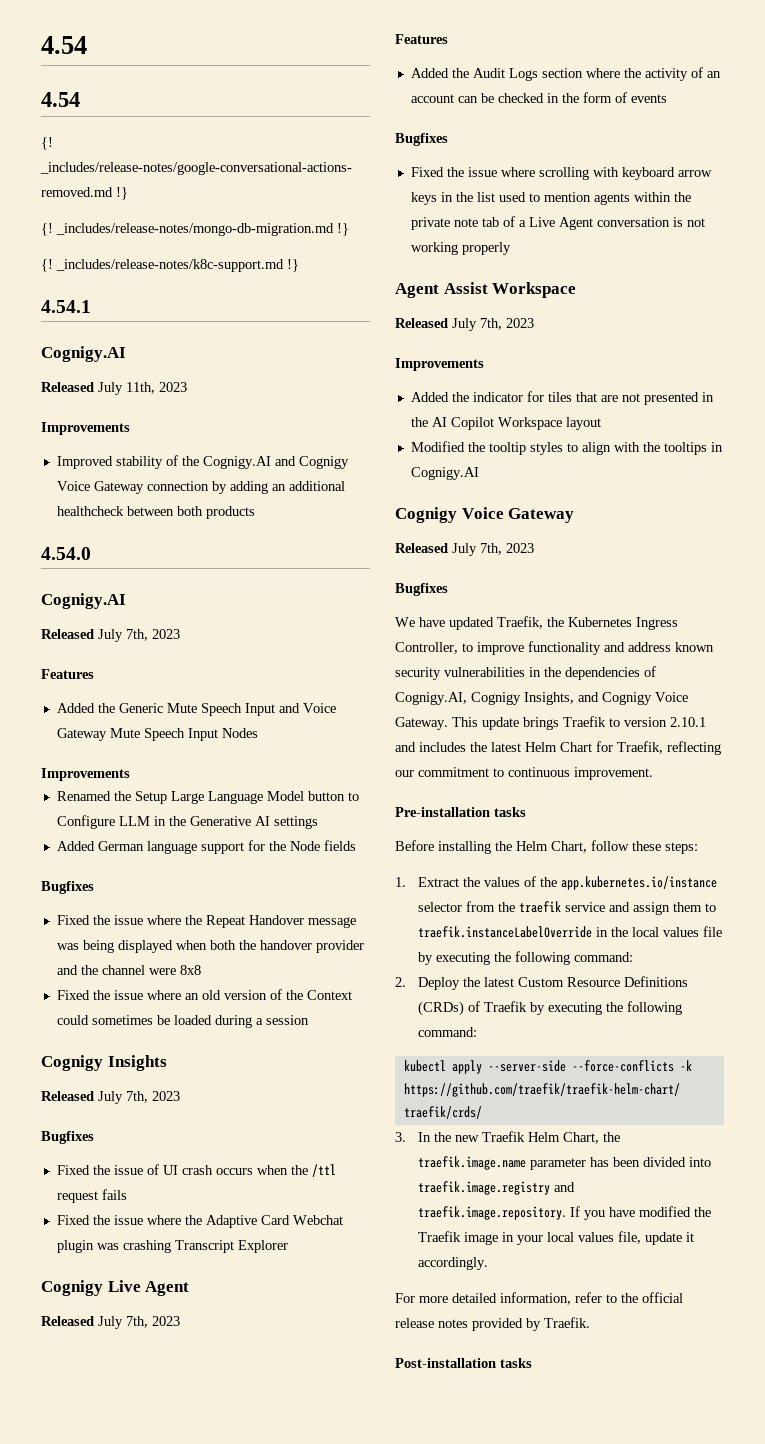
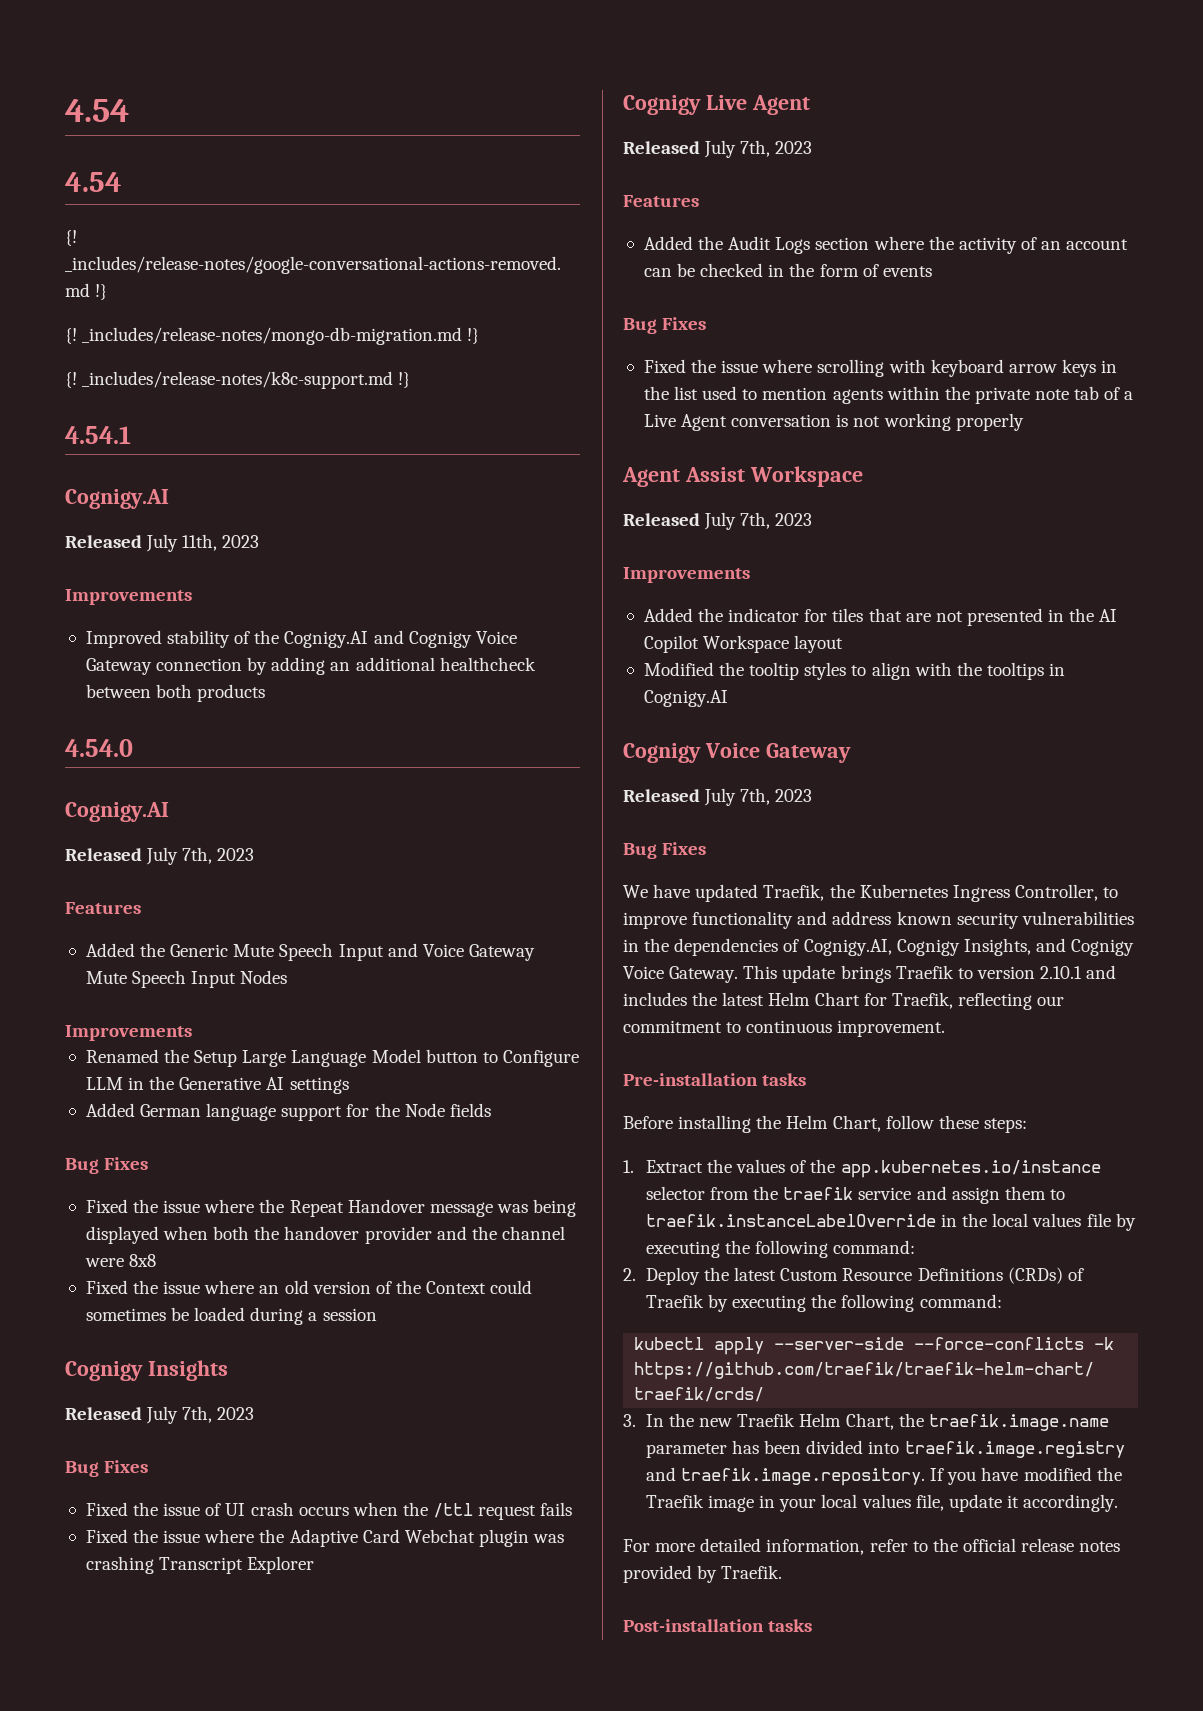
[41,881,94,894] Bugfixes -> [65,1157,149,1174] Bug Fixes
[41,1131,94,1144] Bugfixes -> [65,1460,149,1477] Bug Fixes
[395,133,448,146] Bugfixes -> [623,317,707,334] Bug Fixes
[395,583,448,596] Bugfixes -> [623,842,707,859] Bug Fixes

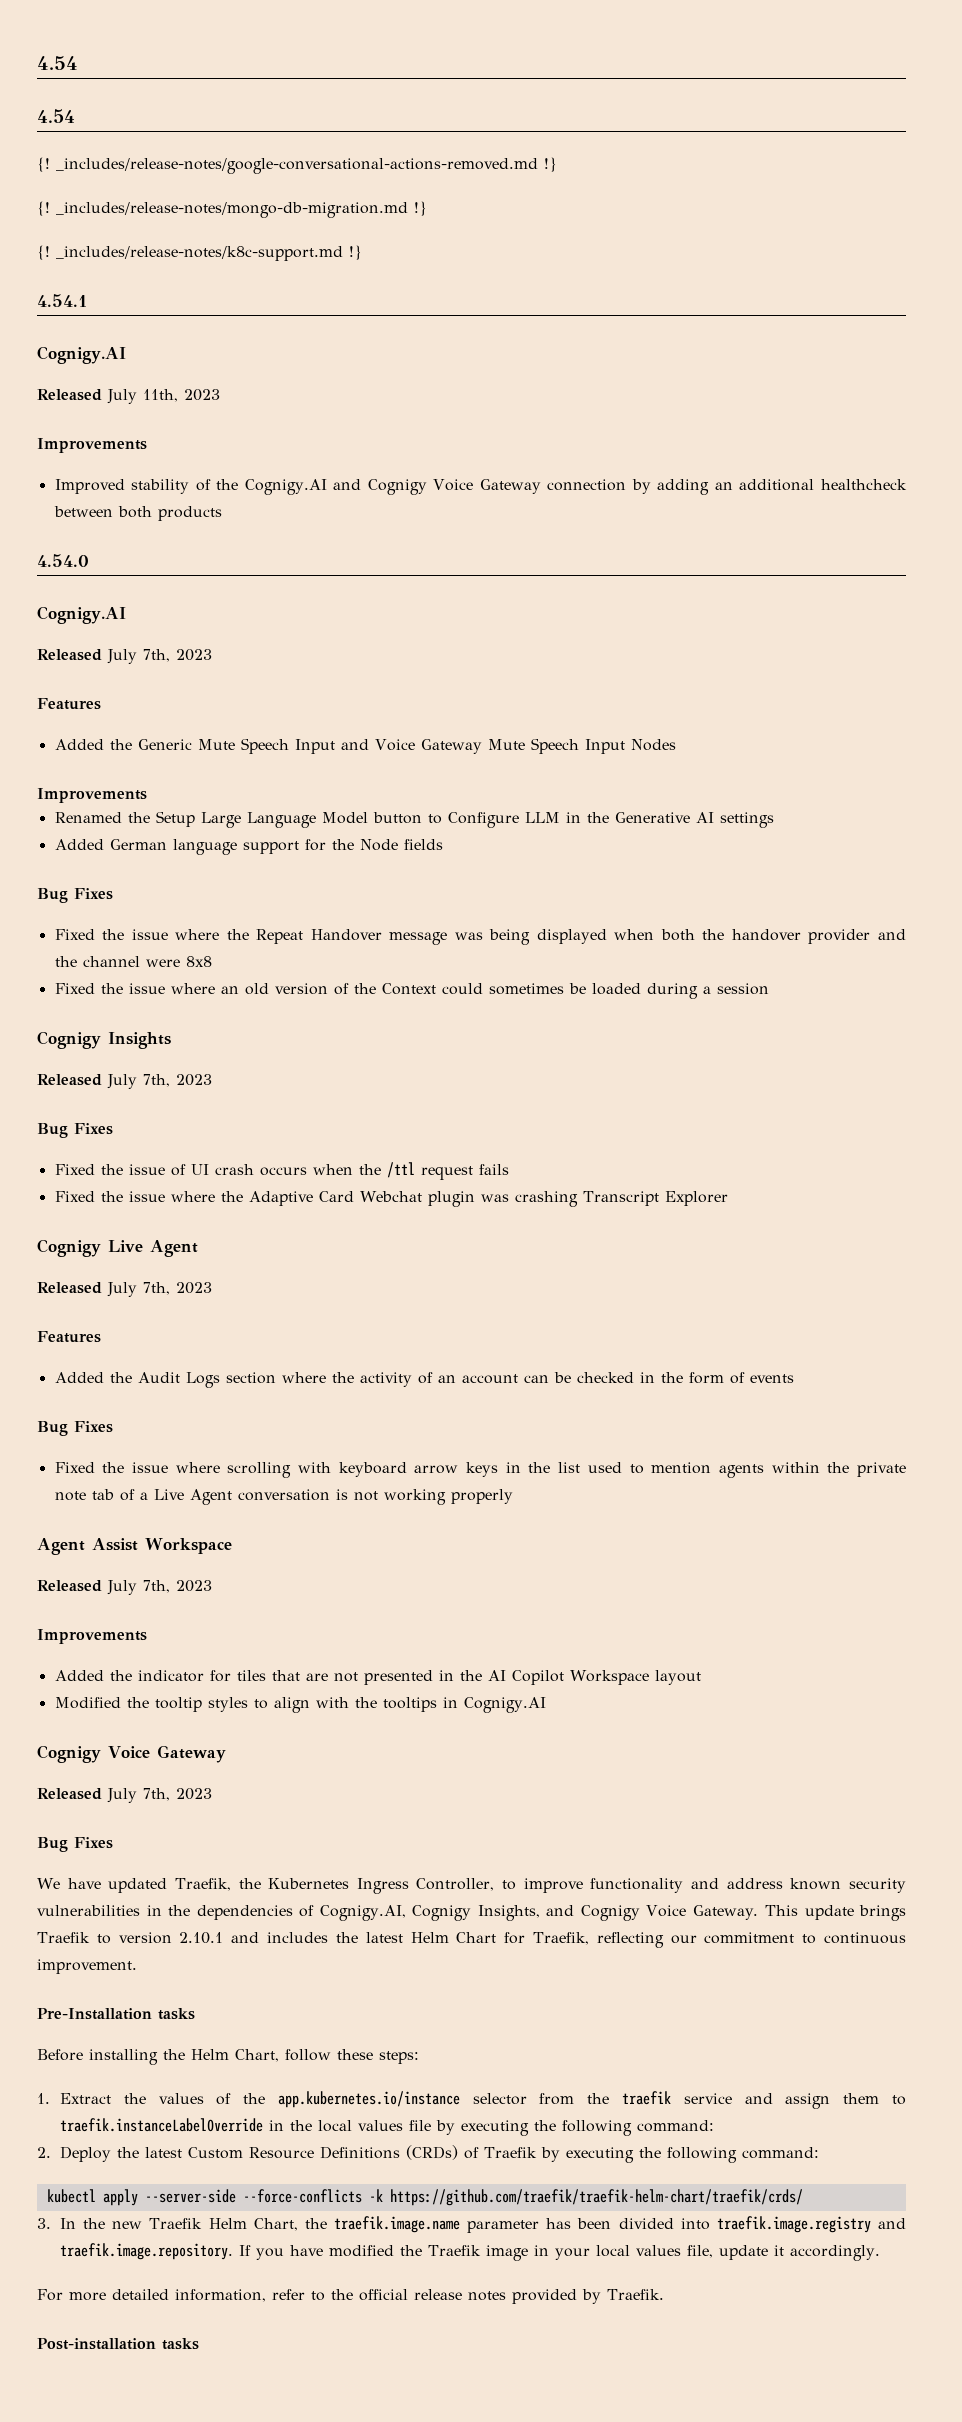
[623,1073,758,1086] Pre-installation -> [37,2008,152,2020] Pre-Installation

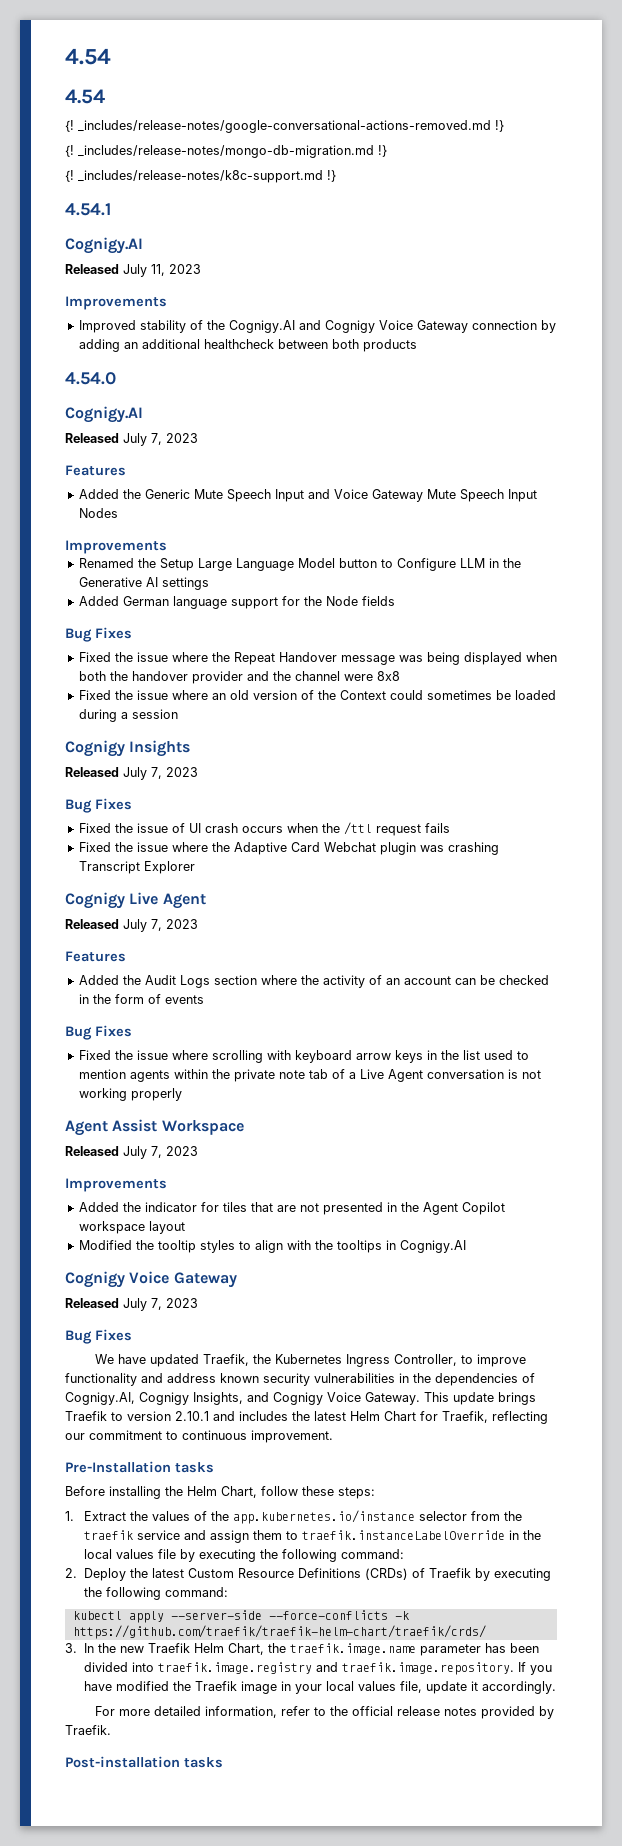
[143,389,178,402] 11th, -> [151,264,165,276] 11,
[143,649,170,662] 7th, -> [151,433,162,445] 7,
[143,1074,170,1087] 7th, -> [151,767,162,779] 7,
[143,1282,170,1295] 7th, -> [151,919,162,931] 7,
[143,1580,170,1593] 7th, -> [151,1146,162,1158] 7,
[487,1670,649,1685] AI Copilot Workspace -> [422,1202,505,1215] [78,1221,145,1234] Agent Copilot workspace
[143,1788,170,1801] 7th, -> [151,1298,162,1310] 7,

